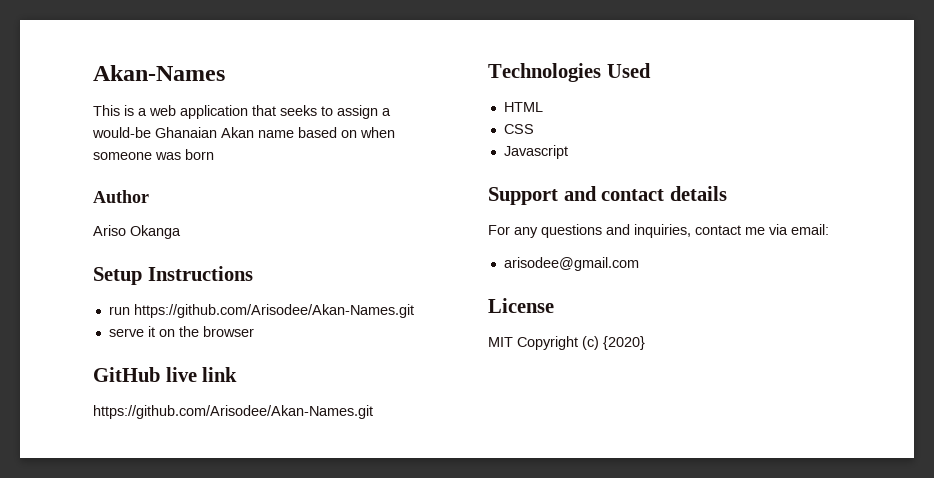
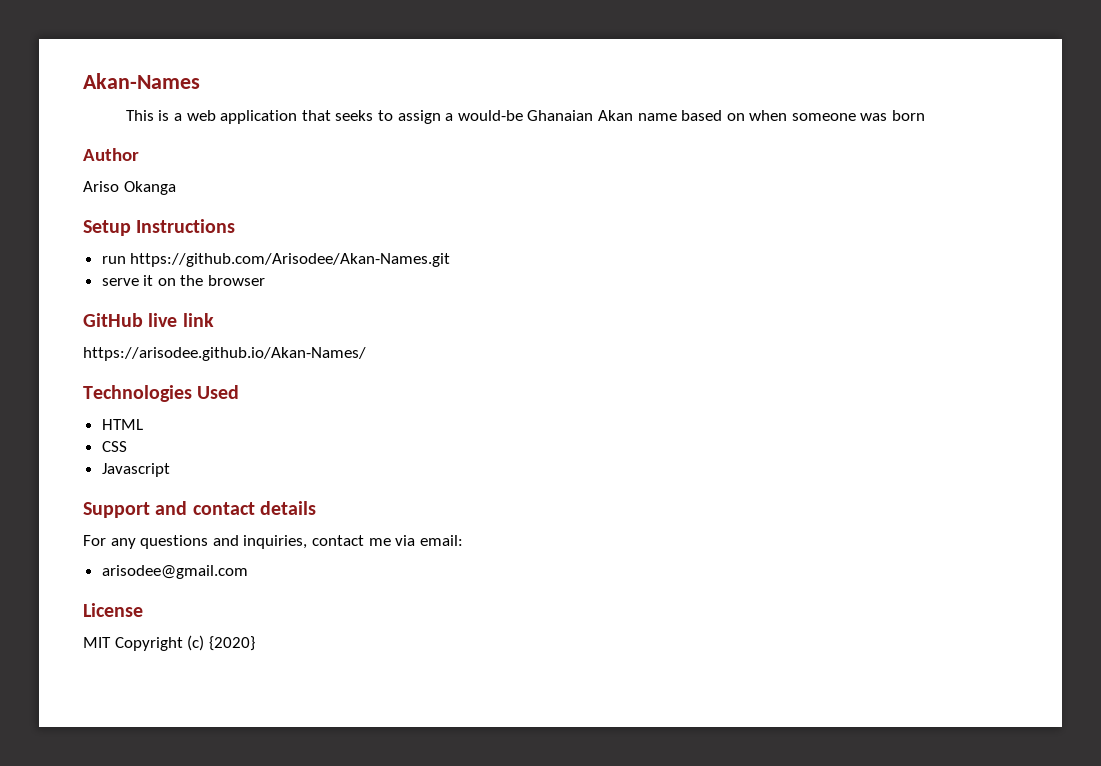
[93,405,373,419] https://github.com/Arisodee/Akan-Names.git -> [83,347,366,361] https://arisodee.github.io/Akan-Names/

